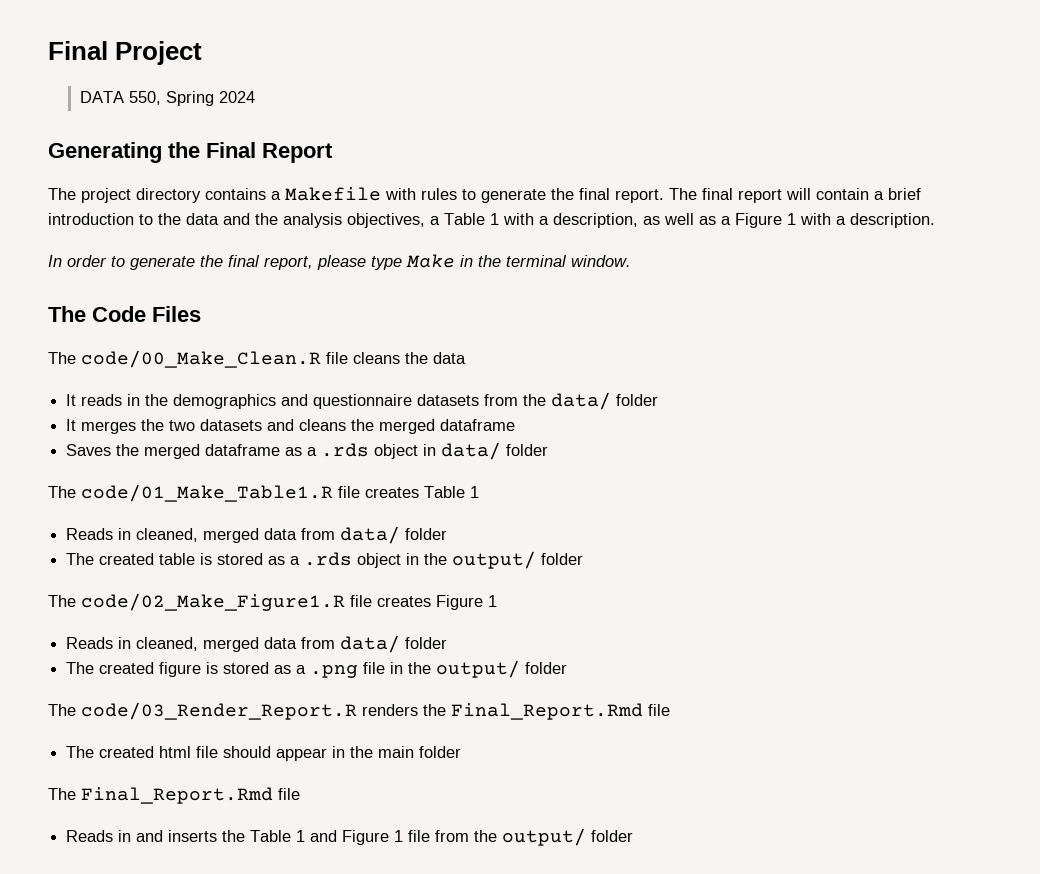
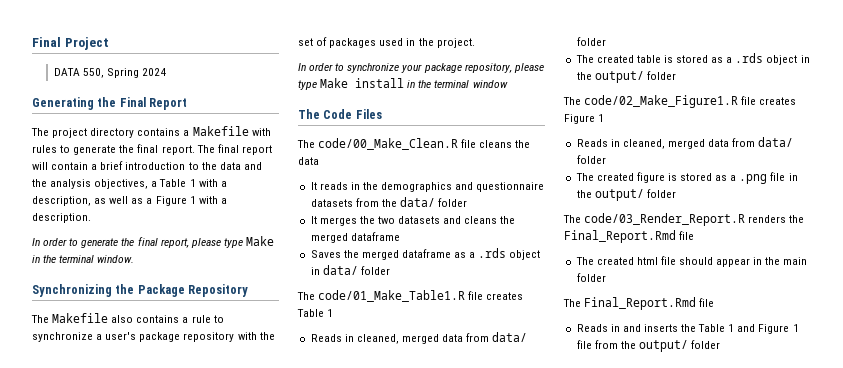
(631, 261) none -> [32,284,249,297] [31,313,224,323] [32,332,275,342] [298,37,475,48] [298,63,544,73] [298,78,508,90] // Synchronizing the Package Repository // The Makefile also contains a rule to synchronize a user's package repository with the set of packages used in the project. // In order to synchronize your package repository, please type Make install in the terminal window

